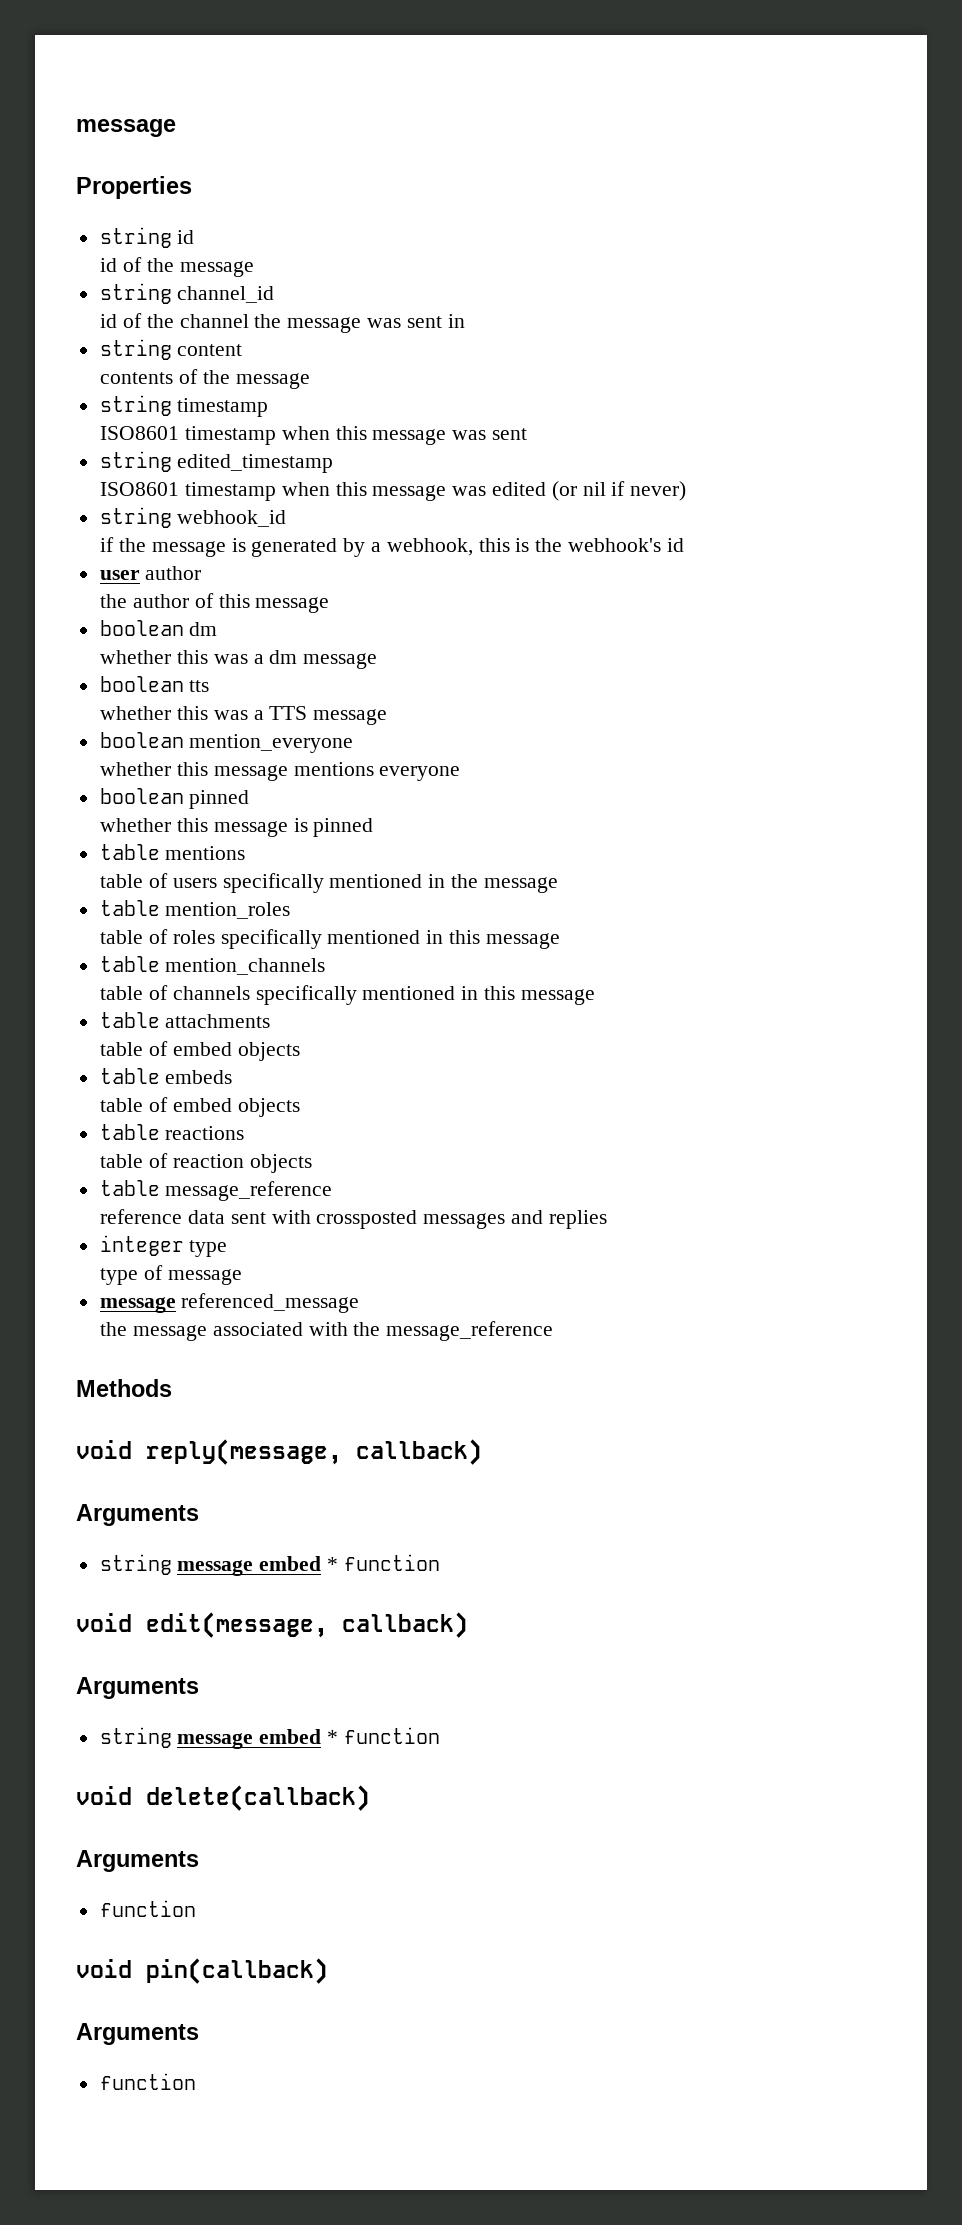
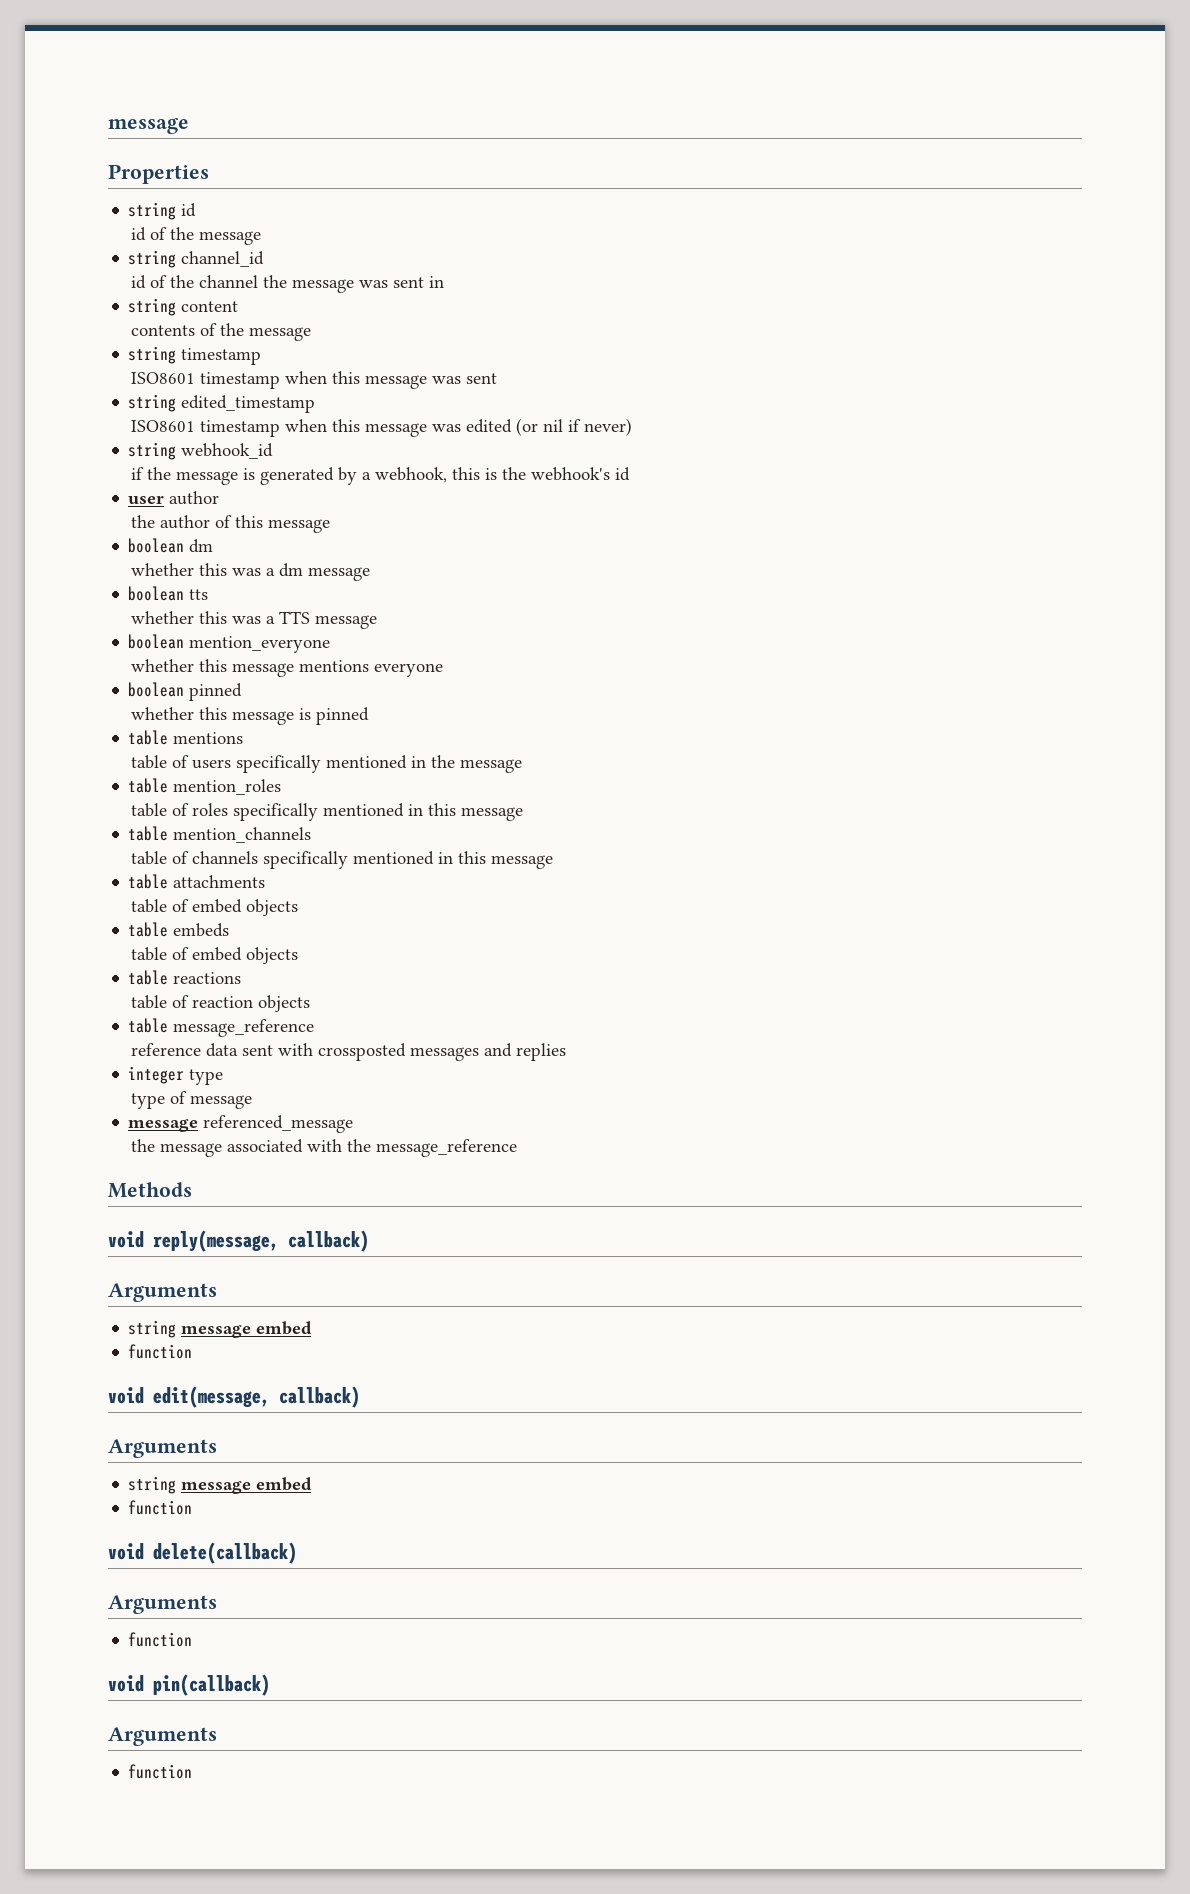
[327,1557,339,1571] * -> (313, 1328) //
[327,1730,339,1744] * -> (313, 1484) //

